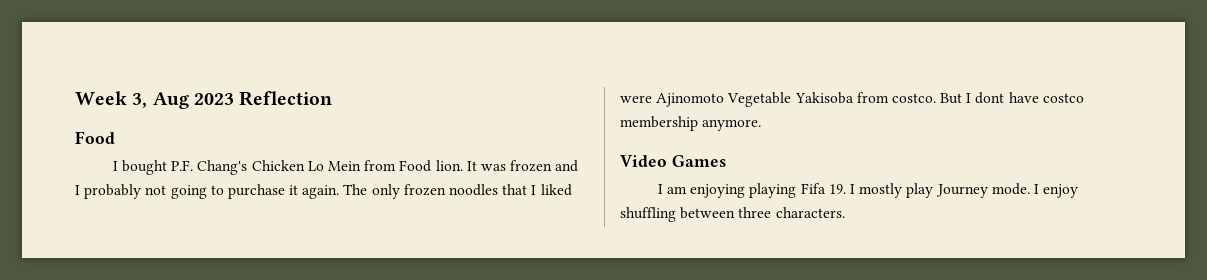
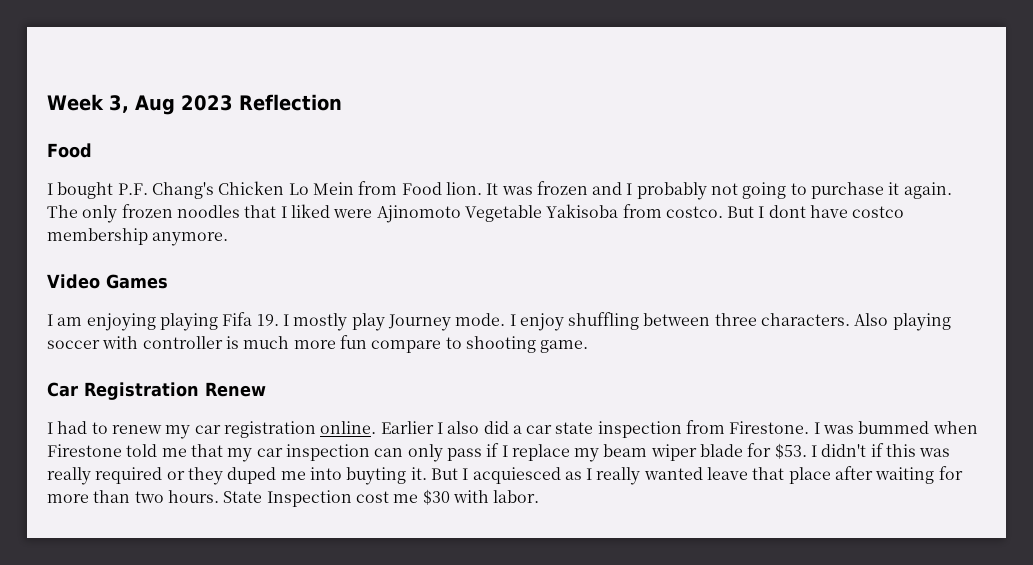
(845, 212) none -> [854,313,951,331] [47,335,589,353] [47,382,266,400] [47,420,978,439] [47,443,951,462] [47,466,963,485] [47,489,540,507] Also playing soccer with controller is much more fun compare to shooting game. // Car Registration Renew // I had to renew my car registration online. Earlier I also did a car state inspection from Firestone. I was bummed when Firestone told me that my car inspection can only pass if I replace my beam wiper blade for $53. I didn't if this was really required or they duped me into buyting it. But I acquiesced as I really wanted leave that place after waiting for more than two hours. State Inspection cost me $30 with labor.

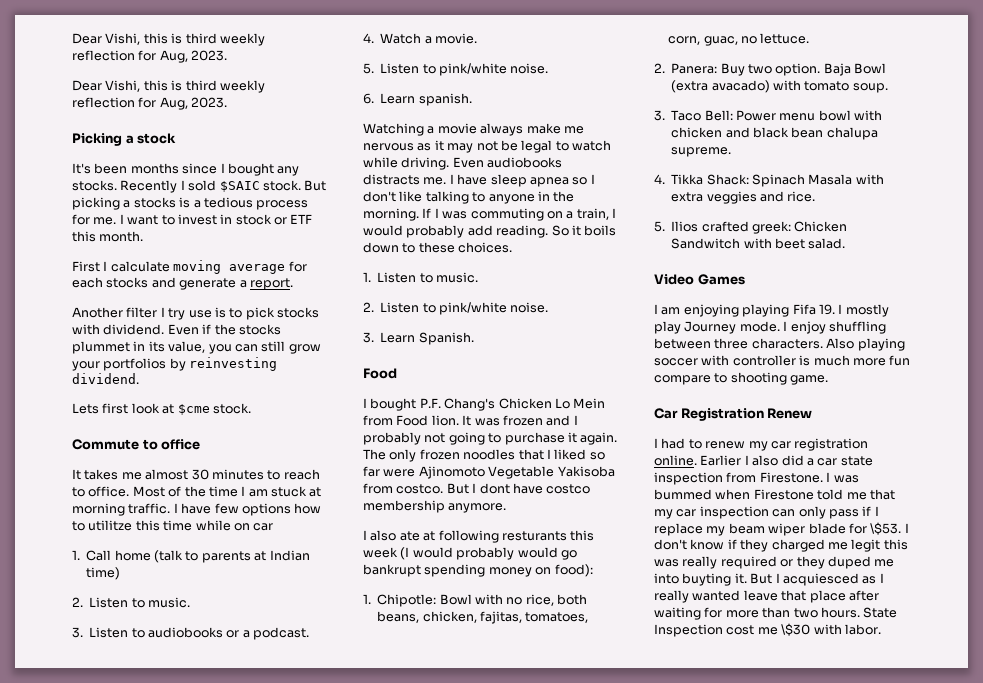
[47,94,342,115] Week 3, Aug 2023 Reflection -> [72,33,265,46] [72,50,228,63] [72,80,265,93] [72,97,228,110] [72,133,177,146] [72,163,300,176] [72,180,327,193] [72,197,309,210] [72,214,313,225] [72,231,144,242] [72,260,307,274] [72,277,293,290] [72,307,319,320] [72,324,281,335] [72,341,321,354] [72,357,278,371] [72,373,139,384] [72,403,251,415] [72,439,201,450] [72,469,320,480] [72,486,322,497] [72,503,322,516] [72,520,274,531] [72,550,310,563] [86,567,121,580] [72,597,190,608] [72,627,310,640] [363,33,477,44] [363,63,549,76] [363,93,472,106] [363,123,584,136] [363,140,611,153] [363,157,563,170] [363,174,595,187] [363,191,575,204] [363,208,616,221] [363,225,617,238] [363,242,513,253] [363,272,478,283] [363,302,549,315] [363,332,474,345] Dear Vishi, this is third weekly reflection for Aug, 2023. // Dear Vishi, this is third weekly reflection for Aug, 2023. // Picking a stock // It's been months since I bought any stocks. Recently I sold $SAIC stock. But picking a stocks is a tedious process for me. I want to invest in stock or ETF this month. // First I calculate moving average for each stocks and generate a report. // Another filter I try use is to pick stocks with dividend. Even if the stocks plummet in its value, you can still grow your portfolios by reinvesting dividend. // Lets first look at $cme stock. // Commute to office // It takes me almost 30 minutes to reach to office. Most of the time I am stuck at morning traffic. I have few options how to utilitze this time while on car // 1. Call home (talk to parents at Indian time) // 2. Listen to music. // 3. Listen to audiobooks or a podcast. // 4. Watch a movie. // 5. Listen to pink/white noise. // 6. Learn spanish. // Watching a movie always make me nervous as it may not be legal to watch while driving. Even audiobooks distracts me. I have sleep apnea so I don't like talking to anyone in the morning. If I was commuting on a train, I would probably add reading. So it boils down to these choices. // 1. Listen to music. // 2. Listen to pink/white noise. // 3. Learn Spanish.
(330, 211) none -> [589,452,605,460] [363,466,380,477] so far
(229, 239) none -> [363,530,595,543] [363,547,577,560] [363,564,593,577] [363,594,588,607] [377,611,589,624] [668,33,810,46] [654,63,887,76] [671,80,888,93] [654,110,883,121] [671,127,878,140] [671,147,732,157] [654,174,884,187] [671,191,816,204] [654,221,848,234] [671,238,846,249] // I also ate at following resturants this week (I would probably would go bankrupt spending money on food): // 1. Chipotle: Bowl with no rice, both beans, chicken, fajitas, tomatoes, corn, guac, no lettuce. // 2. Panera: Buy two option. Baja Bowl (extra avacado) with tomato soup. // 3. Taco Bell: Power menu bowl with chicken and black bean chalupa supreme. // 4. Tikka Shack: Spinach Masala with extra veggies and rice. // 5. Ilios crafted greek: Chicken Sandwitch with beet salad.
[774,443,884,459] $53. I didn't if -> [870,522,909,535] [654,539,881,552] \$53. I don't know if they charged me legit
[422,489,450,505] $30 -> [781,623,811,636] \$30

